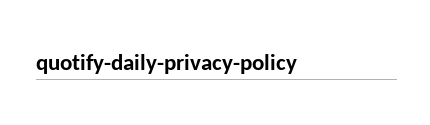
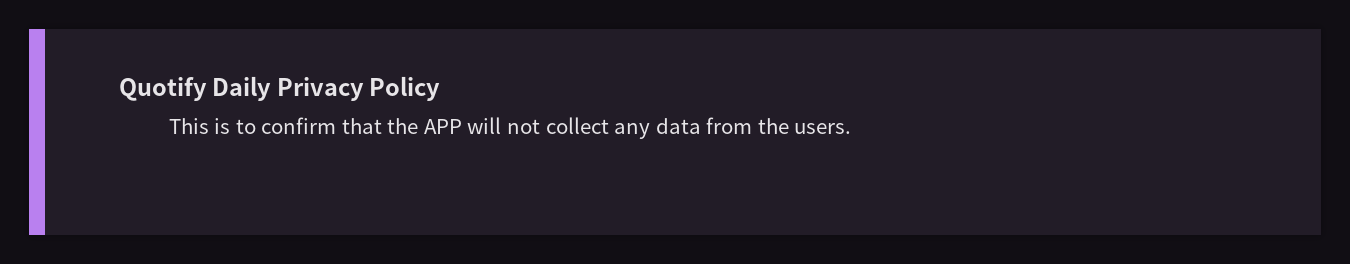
[36,54,297,74] quotify-daily-privacy-policy -> [119,76,441,101] [168,117,852,139] Quotify Daily Privacy Policy // This is to confirm that the APP will not collect any data from the users.

